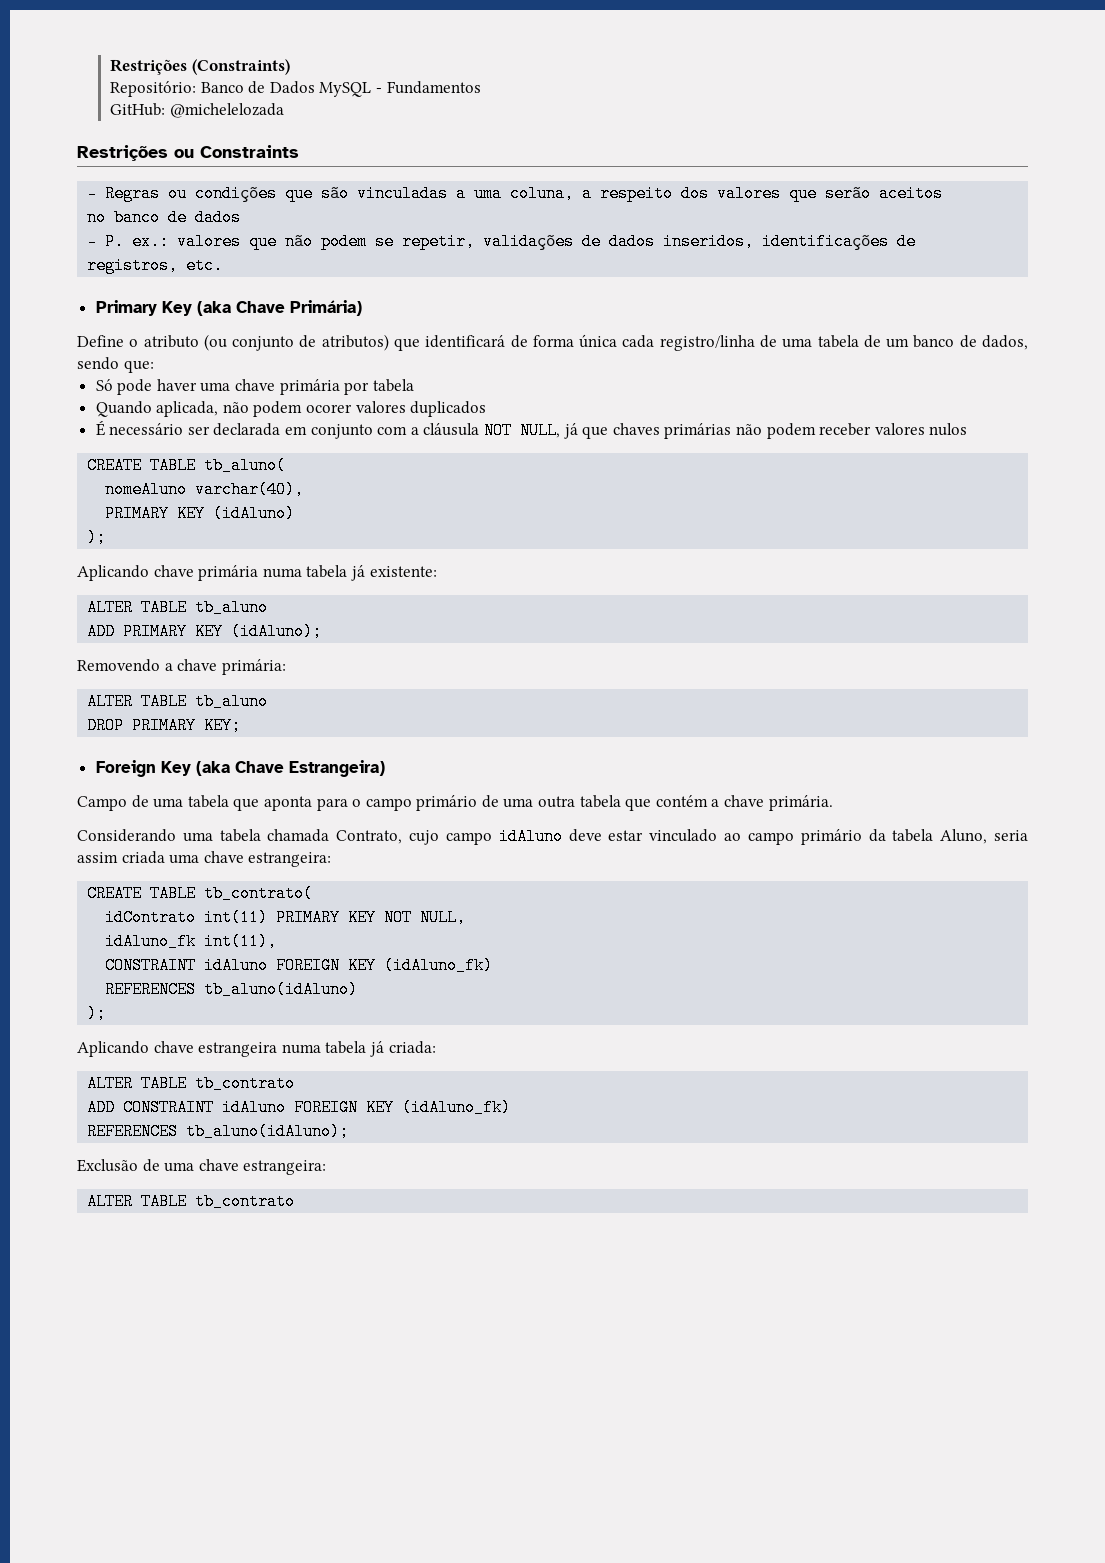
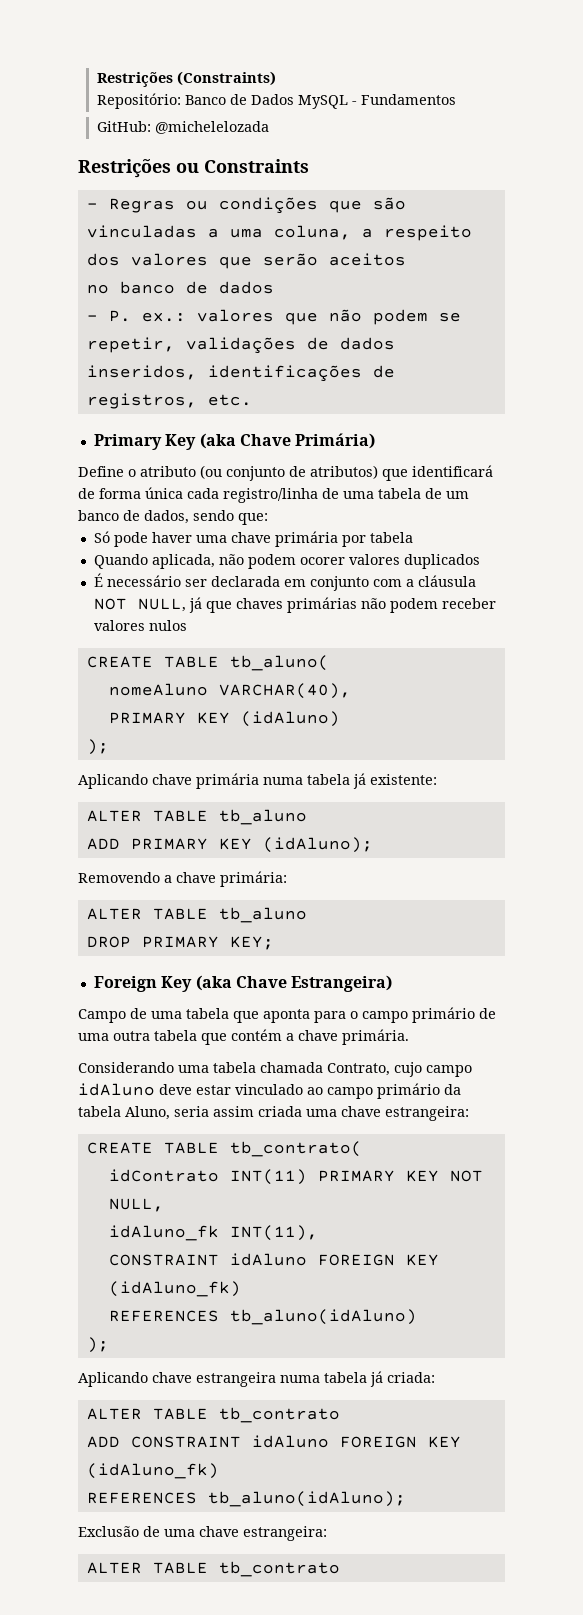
[195,481,305,498] varchar(40), -> [218,683,351,699] VARCHAR(40),
[204,909,269,926] int(11) -> [229,1169,307,1185] INT(11)
[204,933,278,950] int(11), -> [229,1225,318,1241] INT(11),

